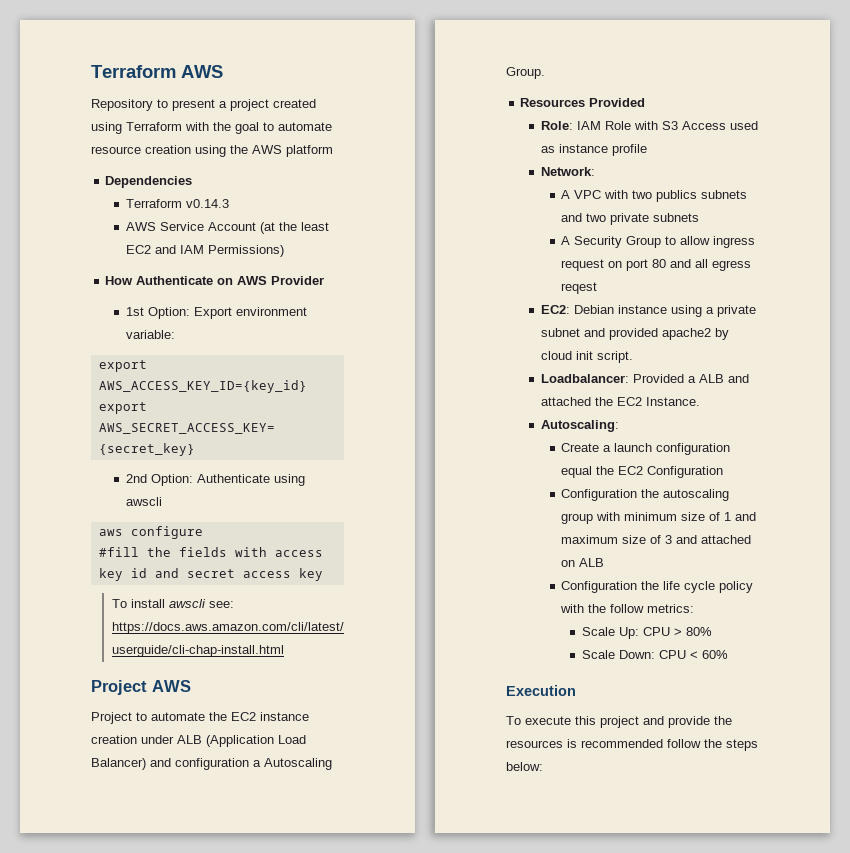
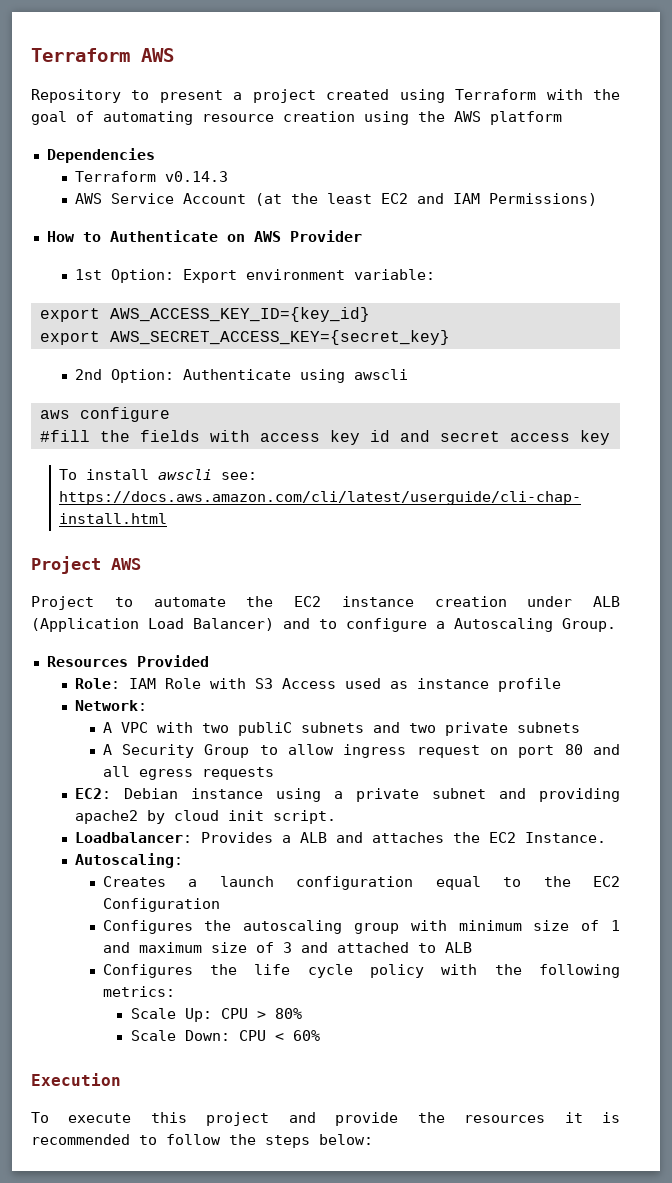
[263,122,332,131] to automate -> [76,111,193,125] of automating
(134, 280) none -> [82,232,101,242] to
[175,758,249,770] configuration -> [319,618,427,632] to configure
[656,190,698,202] publics -> [237,722,292,736] publiC
[561,282,598,294] reqest -> [201,767,274,780] requests
[608,328,658,340] provided -> [538,788,620,802] providing
[632,374,684,383] Provided -> [200,832,273,843] Provides
[540,397,591,406] attached -> [371,832,444,843] attaches
[561,443,600,452] Create -> [102,876,166,887] Creates
(593, 472) none -> [503,877,522,887] to
[561,489,638,501] Configuration -> [102,920,193,934] Configures
[561,560,576,567] on -> [417,943,436,953] to
[561,581,638,593] Configuration -> [102,964,193,978] Configures
[610,604,645,613] follow -> [539,964,620,978] following
(563, 744) none -> [564,1112,583,1123] it
(663, 743) none -> [139,1135,157,1145] to

